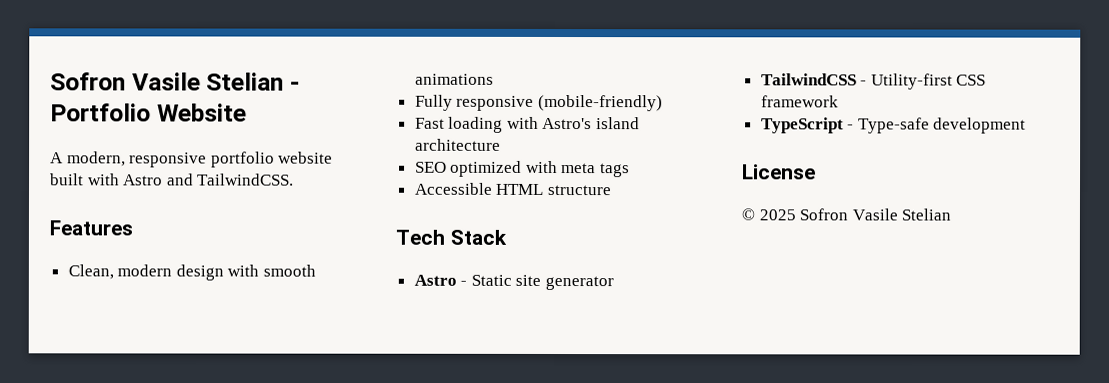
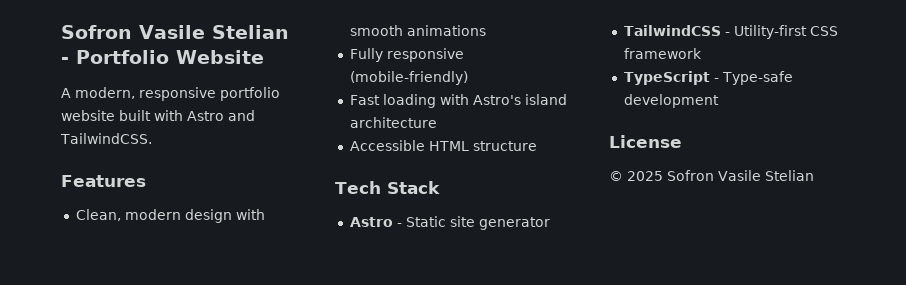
[414,160,631,178] // SEO optimized with meta tags -> (437, 122) none

